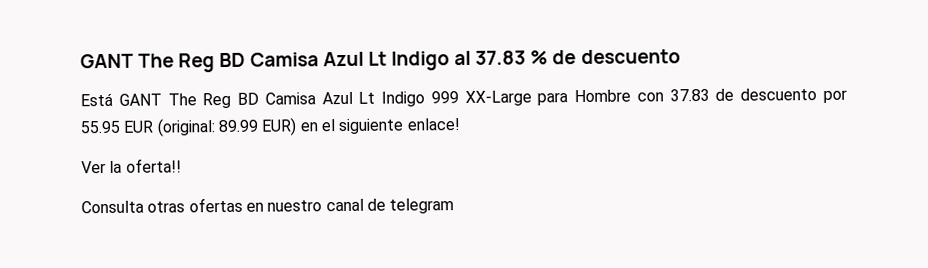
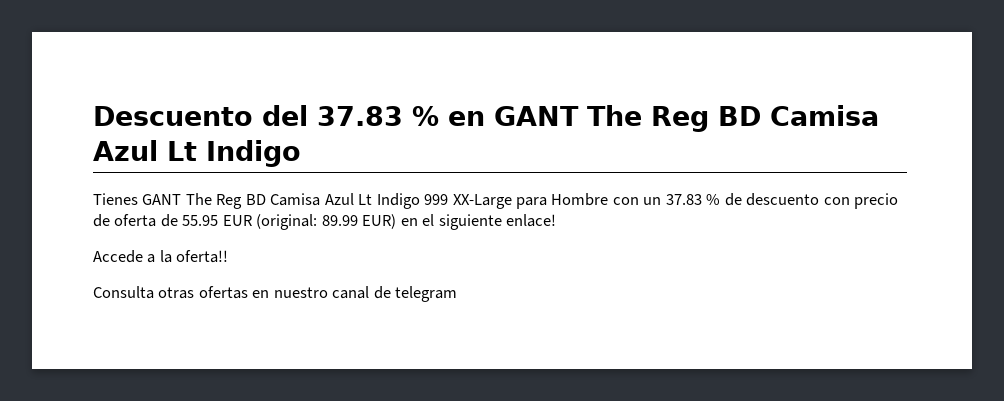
[80,49,681,73] [80,92,113,107] GANT The Reg BD Camisa Azul Lt Indigo al 37.83 % de descuento // Está -> [93,105,879,132] [93,140,301,167] [93,193,138,205] Descuento del 37.83 % en GANT The Reg BD Camisa Azul Lt Indigo // Tienes
[669,88,847,103] 37.83 de descuento por -> [643,193,899,209] [93,214,178,227] un 37.83 % de descuento con precio de oferta de
[81,161,106,174] Ver -> [93,250,156,263] Accede a

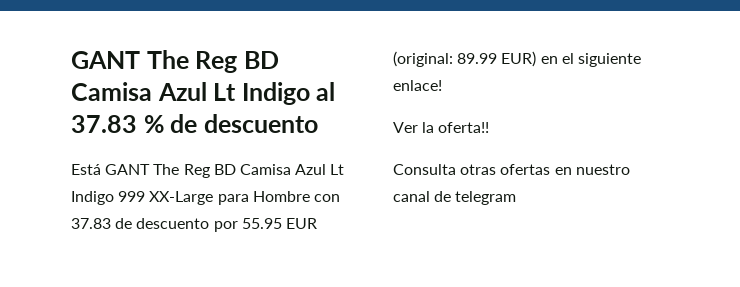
[93,105,879,132] [93,140,301,167] [93,193,138,205] Descuento del 37.83 % en GANT The Reg BD Camisa Azul Lt Indigo // Tienes -> [71,50,279,73] [71,82,336,105] [71,114,318,133] [71,164,101,175] GANT The Reg BD Camisa Azul Lt Indigo al 37.83 % de descuento // Está
[643,193,899,209] [93,214,178,227] un 37.83 % de descuento con precio de oferta de -> [71,218,238,232] 37.83 de descuento por
[93,250,156,263] Accede a -> [393,122,418,133] Ver

